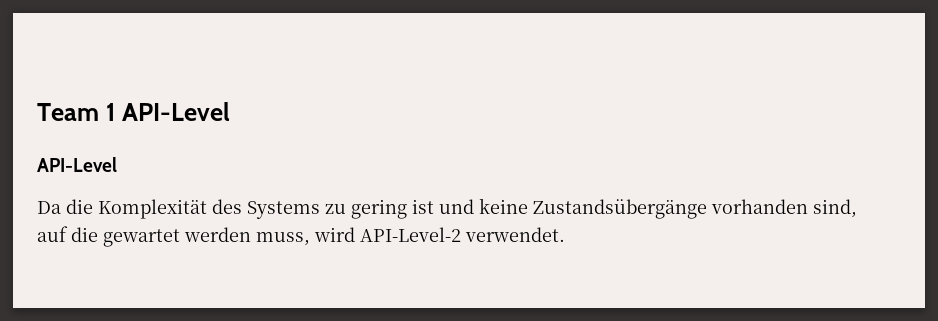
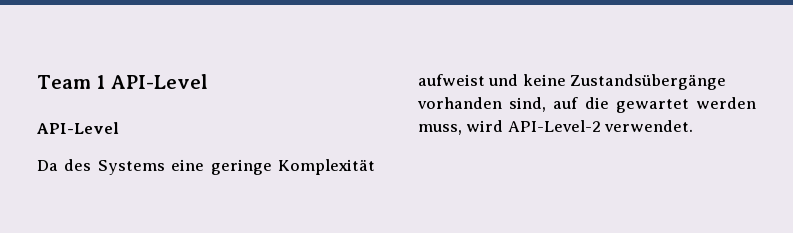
[66,199,434,219] die Komplexität des Systems zu gering ist -> [64,159,375,175] [418,74,485,86] des Systems eine geringe Komplexität aufweist

